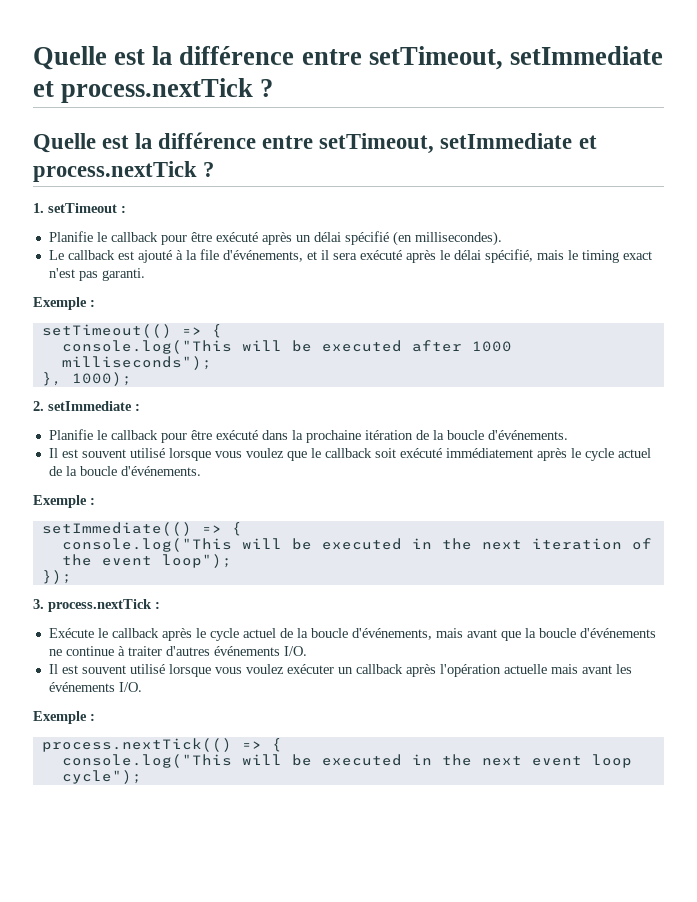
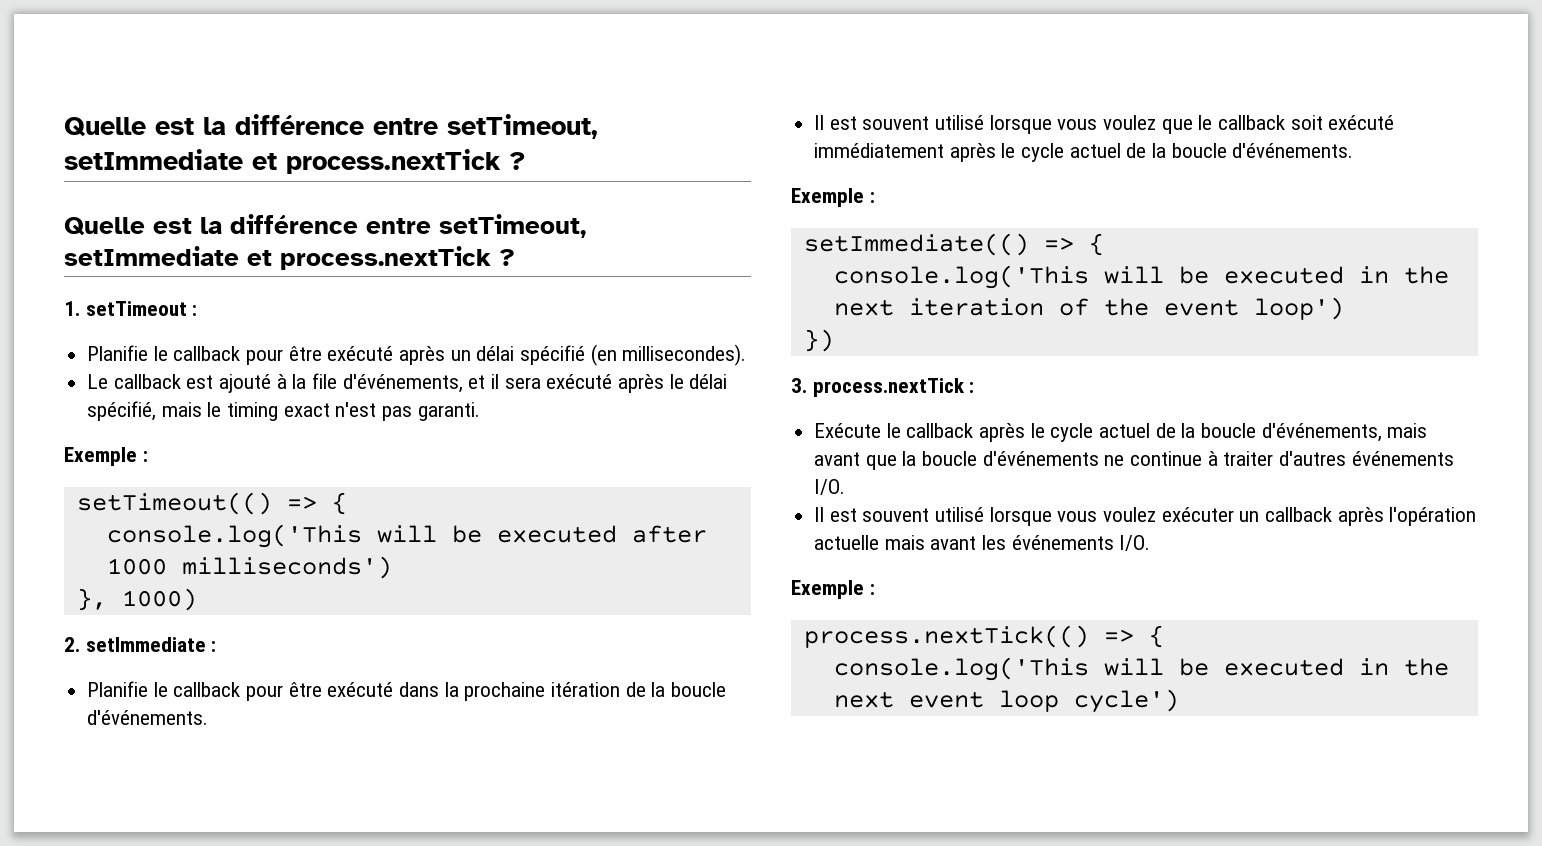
[61,340,232,354] console.log("This -> [106,524,362,548] console.log('This
[61,356,212,370] milliseconds"); -> [181,556,392,579] milliseconds')
[71,372,132,386] 1000); -> [121,588,197,611] 1000)
[61,538,232,552] console.log("This -> [833,265,1089,289] console.log('This
[161,554,232,568] [41,570,72,584] loop"); // }); -> [1253,297,1344,320] [803,329,834,352] loop') // })
[61,754,232,768] console.log("This -> [833,657,1089,681] console.log('This
[61,770,142,784] cycle"); -> [1073,689,1179,713] cycle')

